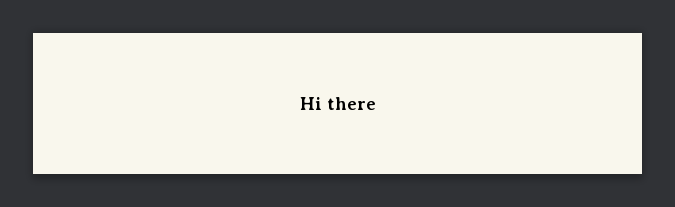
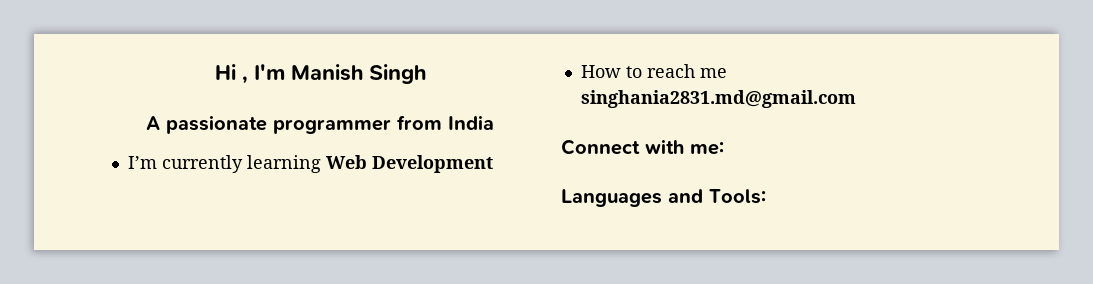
[326,97,376,110] there -> [241,64,426,84] [146,115,494,134] [127,155,493,173] [580,64,727,78] [580,90,856,108] [561,139,724,155] [561,189,766,207] , I'm Manish Singh // A passionate programmer from India // I’m currently learning Web Development // How to reach me singhania2831.md@gmail.com // Connect with me: // Languages and Tools:

